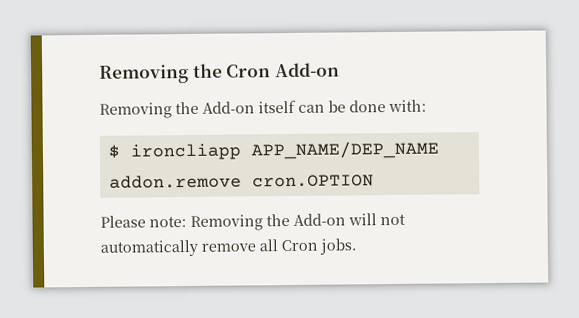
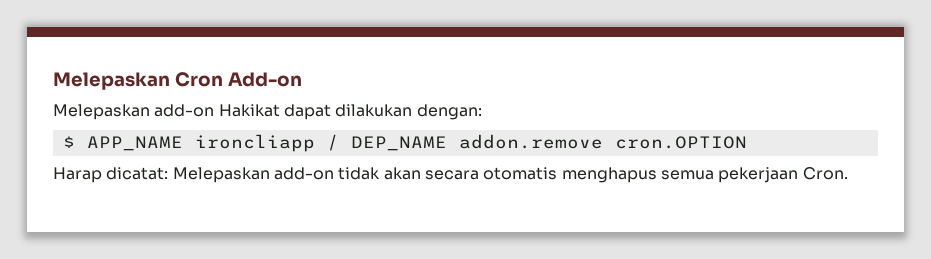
[99,63,223,84] Removing the -> [53,72,170,90] Melepaskan
[99,99,427,119] [107,140,439,161] [108,174,374,189] [100,213,406,231] [100,238,357,257] Removing the Add-on itself can be done with: // $ ironcliapp APP_NAME/DEP_NAME addon.remove cron.OPTION // Please note: Removing the Add-on will not automatically remove all Cron jobs. -> [53,104,482,120] [62,134,747,152] [53,167,848,183] Melepaskan add-on Hakikat dapat dilakukan dengan: // $ APP_NAME ironcliapp / DEP_NAME addon.remove cron.OPTION // Harap dicatat: Melepaskan add-on tidak akan secara otomatis menghapus semua pekerjaan Cron.

